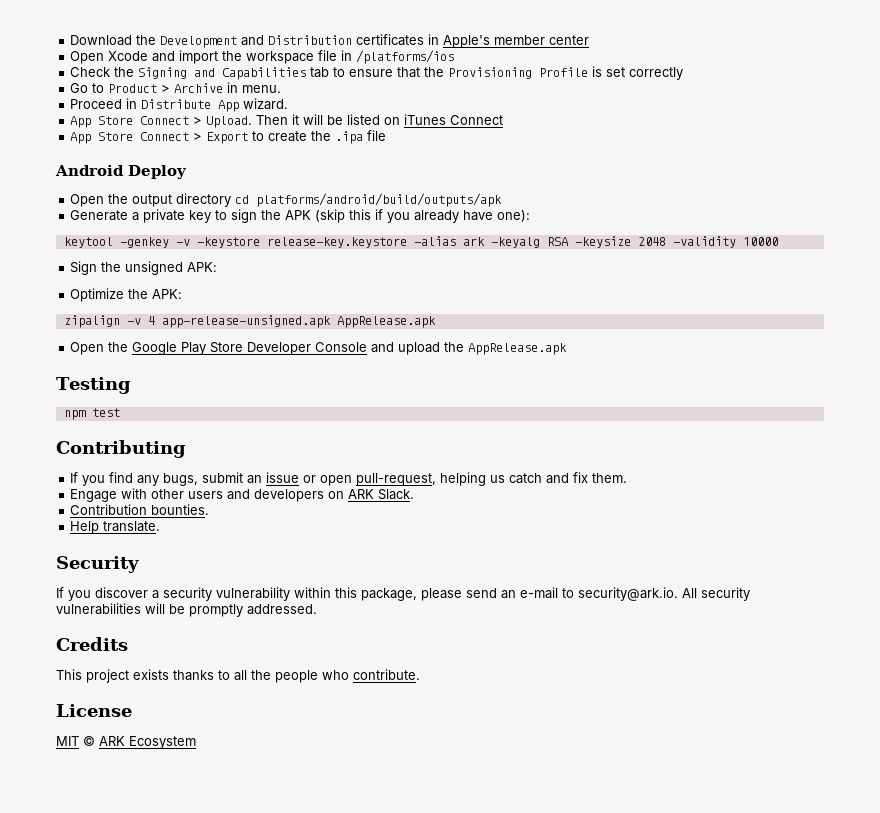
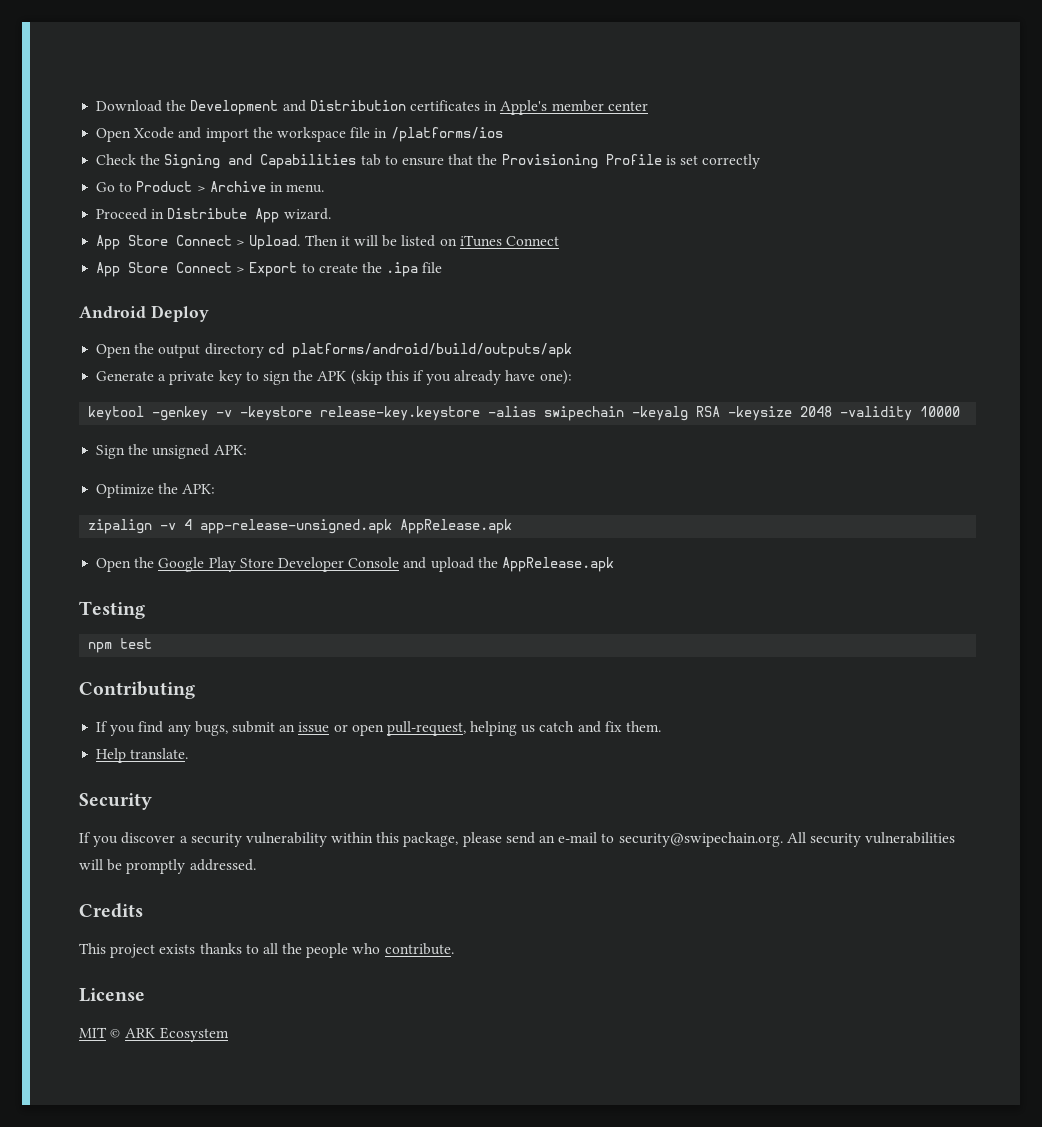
[462,237,485,246] ark -> [544,406,625,421] swipechain
[70,488,415,502] [70,504,210,515] // Engage with other users and developers on ARK Slack. // Contribution bounties. -> (662, 726) none
[578,587,678,601] security@ark.io. -> [618,832,783,847] security@swipechain.org.

